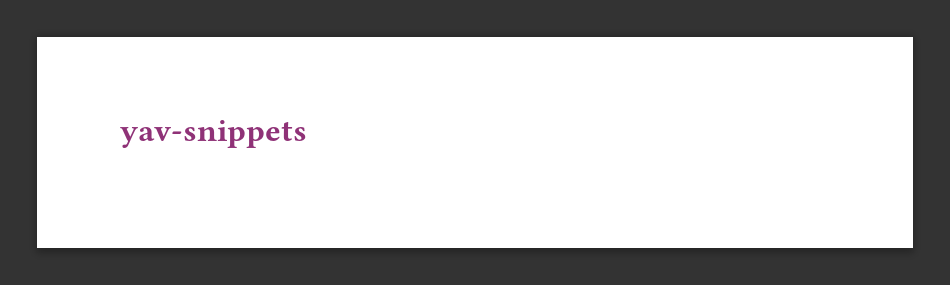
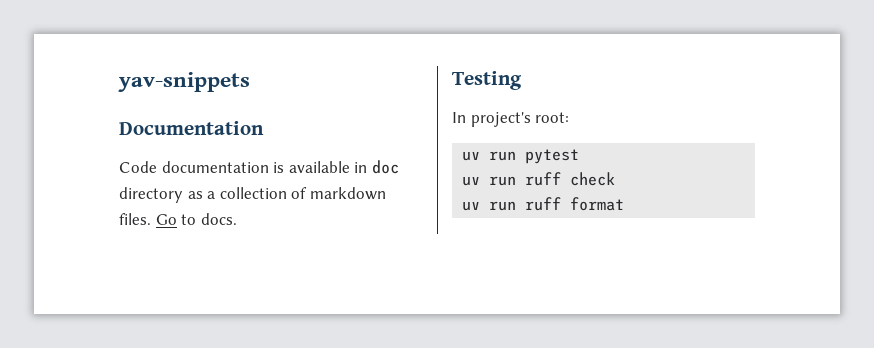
(307, 134) none -> [119,121,264,135] [119,160,399,174] [119,187,386,203] [119,213,237,225] [452,71,522,90] [452,112,570,127] [462,149,580,164] [462,172,616,186] [462,197,625,211] // Documentation // Code documentation is available in doc directory as a collection of markdown files. Go to docs. // Testing // In project's root: // uv run pytest // uv run ruff check // uv run ruff format

